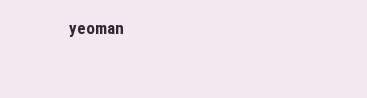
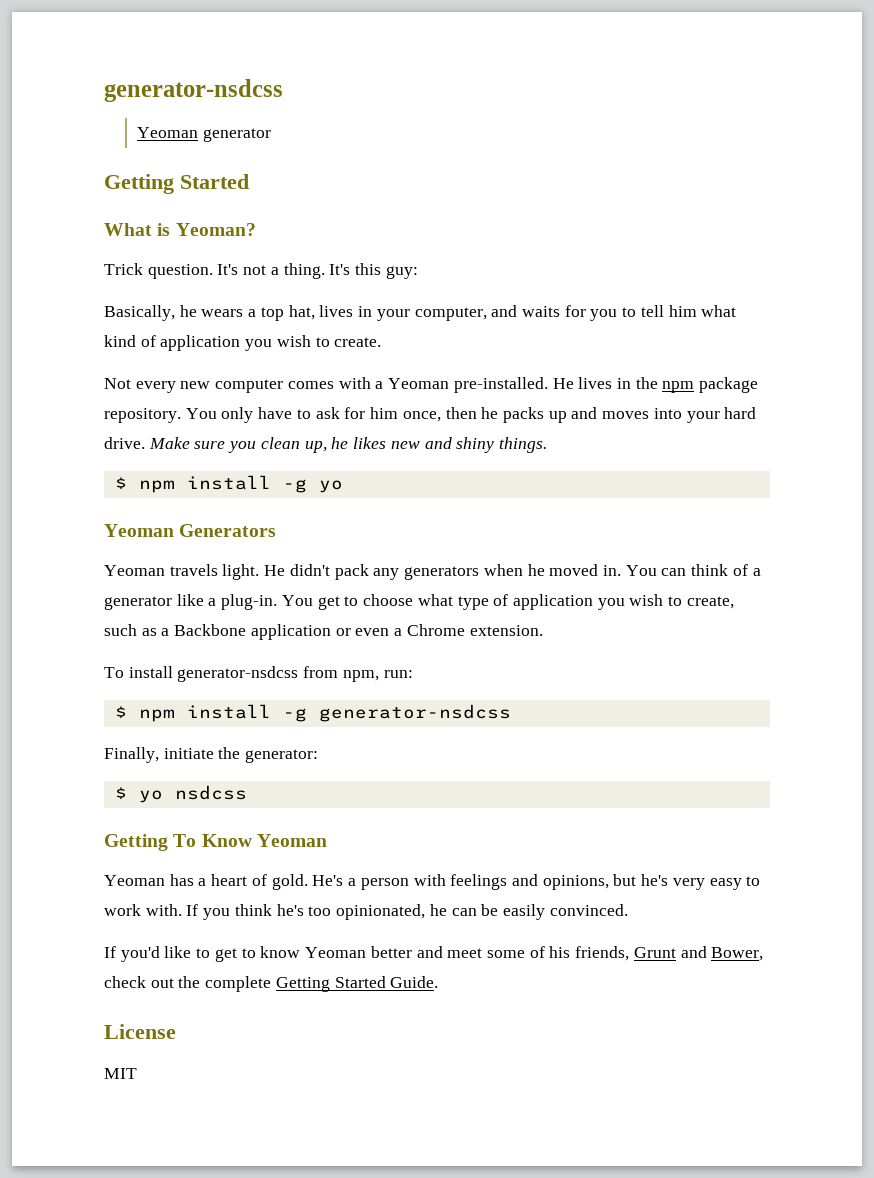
[69,25,124,37] yeoman -> [104,79,283,102] [136,127,271,142] [104,174,249,194] [104,223,256,236] [104,263,418,279] [104,305,737,321] [104,335,382,351] [104,377,759,393] [104,407,757,423] [104,437,547,453] [114,475,343,493] [104,524,277,537] [104,564,761,580] [104,594,734,610] [104,624,543,640] [104,666,413,682] [114,704,511,722] [104,747,319,763] [114,785,247,803] [104,834,327,851] [104,874,761,890] [104,904,628,920] [104,946,764,962] [104,976,439,992] [104,1024,176,1039] [104,1068,137,1079] generator-nsdcss // Yeoman generator // Getting Started // What is Yeoman? // Trick question. It's not a thing. It's this guy: // Basically, he wears a top hat, lives in your computer, and waits for you to tell him what kind of application you wish to create. // Not every new computer comes with a Yeoman pre-installed. He lives in the npm package repository. You only have to ask for him once, then he packs up and moves into your hard drive. Make sure you clean up, he likes new and shiny things. // $ npm install -g yo // Yeoman Generators // Yeoman travels light. He didn't pack any generators when he moved in. You can think of a generator like a plug-in. You get to choose what type of application you wish to create, such as a Backbone application or even a Chrome extension. // To install generator-nsdcss from npm, run: // $ npm install -g generator-nsdcss // Finally, initiate the generator: // $ yo nsdcss // Getting To Know Yeoman // Yeoman has a heart of gold. He's a person with feelings and opinions, but he's very easy to work with. If you think he's too opinionated, he can be easily convinced. // If you'd like to get to know Yeoman better and meet some of his friends, Grunt and Bower, check out the complete Getting Started Guide. // License // MIT

